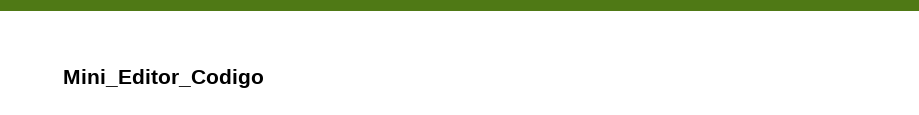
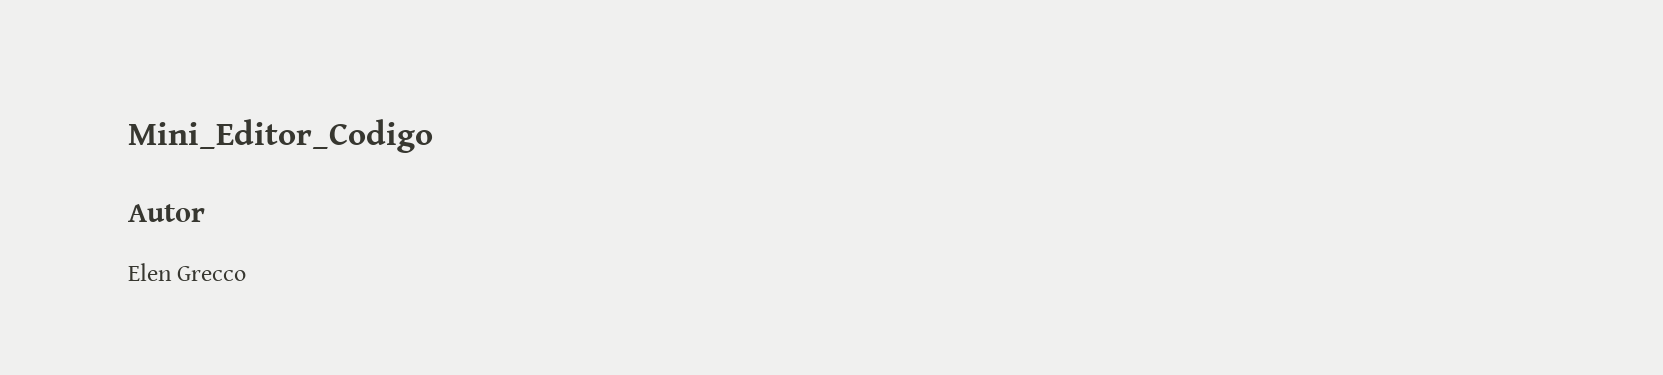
(264, 78) none -> [128,204,205,222] [128,263,247,281] // Autor // Elen Grecco

